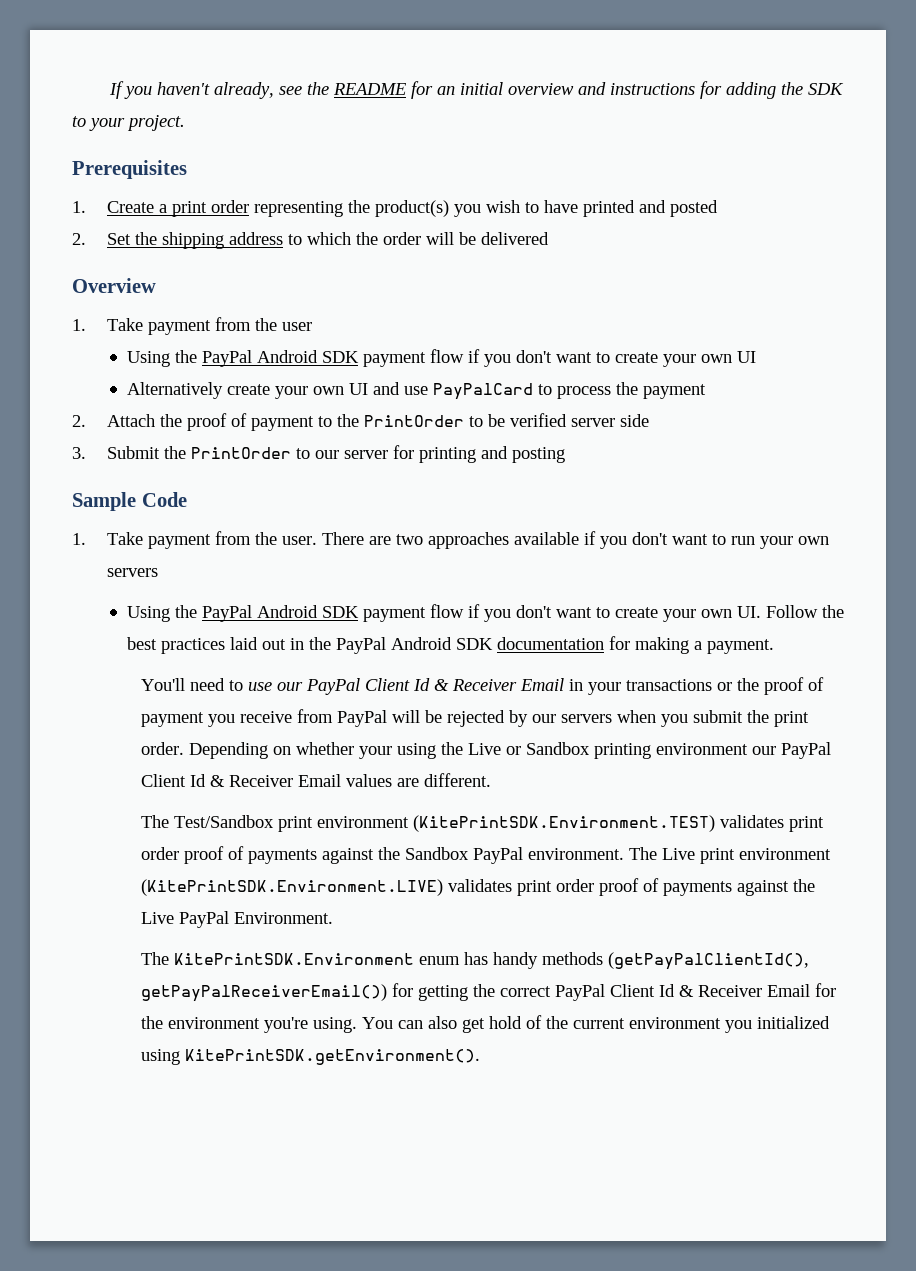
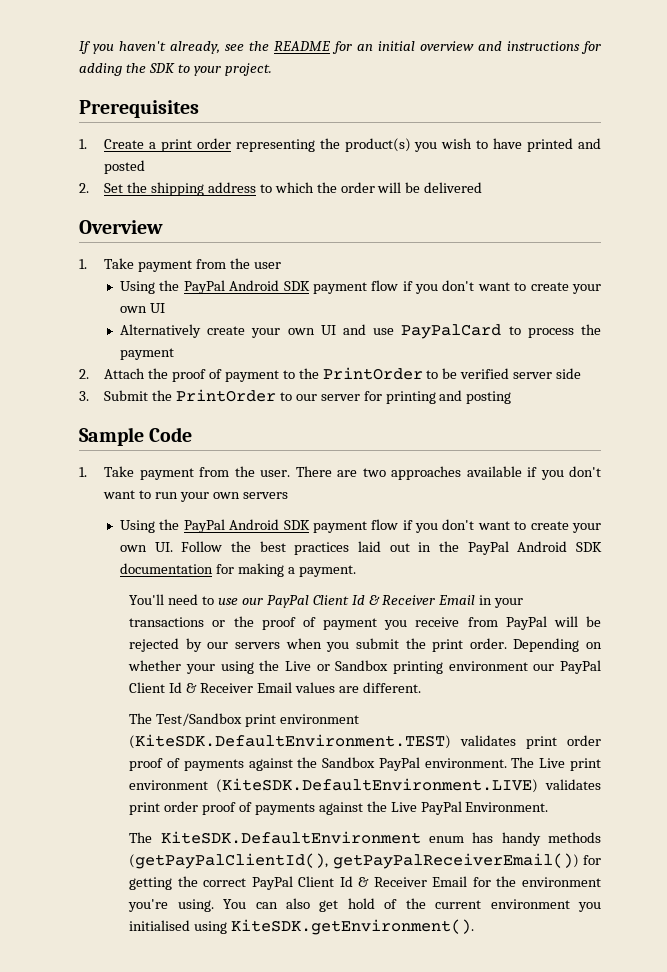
[413,815,716,832] (KitePrintSDK.Environment.TEST) -> [129,734,452,749] (KiteSDK.DefaultEnvironment.TEST)
[141,879,444,896] (KitePrintSDK.Environment.LIVE) -> [216,778,539,793] (KiteSDK.DefaultEnvironment.LIVE)
[174,953,415,965] KitePrintSDK.Environment -> [160,831,421,844] KiteSDK.DefaultEnvironment
[757,1016,831,1029] [141,1049,481,1065] initialized using KitePrintSDK.getEnvironment(). -> [129,919,475,935] initialised using KiteSDK.getEnvironment().

